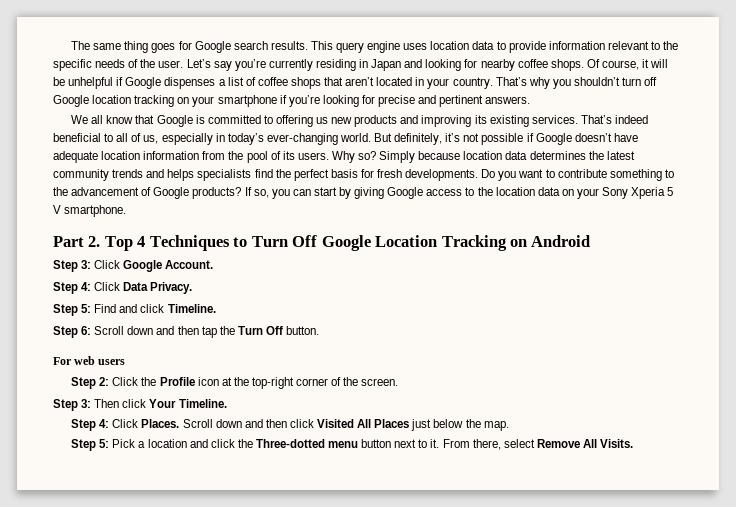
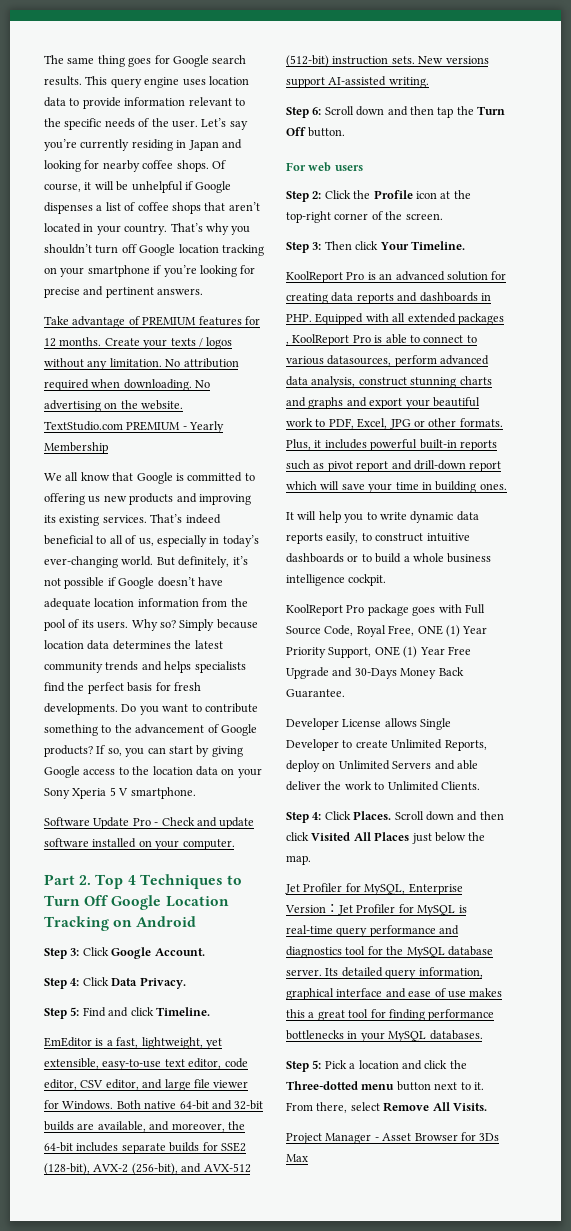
(531, 100) none -> [44,316,260,328] [44,337,233,349] [44,358,239,370] [44,379,211,391] [44,400,184,412] [44,421,225,433] [44,442,108,454] // Take advantage of PREMIUM features for 12 months. Create your texts / logos without any limitation. No attribution required when downloading. No advertising on the website. TextStudio.com PREMIUM - Yearly Membership
(127, 211) none -> [44,817,255,829] [44,838,235,850] // Software Update Pro - Check and update software installed on your computer.
(216, 308) none -> [44,1037,222,1049] [44,1058,248,1070] [44,1079,249,1091] [44,1100,264,1110] [44,1121,245,1132] [44,1142,246,1154] [44,1163,251,1175] [286,55,489,67] [286,76,429,88] // EmEditor is a fast, lightweight, yet extensible, easy-to-use text editor, code editor, CSV editor, and large file viewer for Windows. Both native 64-bit and 32-bit builds are available, and moreover, the 64-bit includes separate builds for SSE2 (128-bit), AVX-2 (256-bit), and AVX-512 (512-bit) instruction sets. New versions support AI-assisted writing.
(227, 403) none -> [286,271,507,283] [286,292,491,304] [286,313,504,325] [286,334,477,346] [286,355,490,367] [286,376,492,388] [286,397,480,409] [286,418,503,429] [286,439,497,451] [286,460,502,472] [286,481,507,493] [286,511,479,523] [286,532,470,544] [286,553,492,563] [286,574,387,586] [286,604,485,616] [286,625,488,637] [286,646,471,658] [286,667,464,679] [286,689,345,698] [286,718,452,730] [286,739,487,751] [286,760,478,772] [286,781,480,791] // KoolReport Pro is an advanced solution for creating data reports and dashboards in PHP. Equipped with all extended packages , KoolReport Pro is able to connect to various datasources, perform advanced data analysis, construct stunning charts and graphs and export your beautiful work to PDF, Excel, JPG or other formats. Plus, it includes powerful built-in reports such as pivot report and drill-down report which will save your time in building ones. // It will help you to write dynamic data reports easily, to construct intuitive dashboards or to build a whole business intelligence cockpit. // KoolReport Pro package goes with Full Source Code, Royal Free, ONE (1) Year Priority Support, ONE (1) Year Free Upgrade and 30-Days Money Back Guarantee. // Developer License allows Single Developer to create Unlimited Reports, deploy on Unlimited Servers and able deliver the work to Unlimited Clients.
(509, 426) none -> [285,883,463,895] [285,904,467,916] [286,925,460,937] [286,946,493,958] [286,967,483,979] [286,988,503,1000] [286,1009,495,1021] [286,1030,483,1042] // Jet Profiler for MySQL, Enterprise Version：Jet Profiler for MySQL is real-time query performance and diagnostics tool for the MySQL database server. Its detailed query information, graphical interface and ease of use makes this a great tool for finding performance bottlenecks in your MySQL databases.
(634, 443) none -> [286,1132,500,1144] [286,1154,308,1162] // Project Manager - Asset Browser for 3Ds Max

